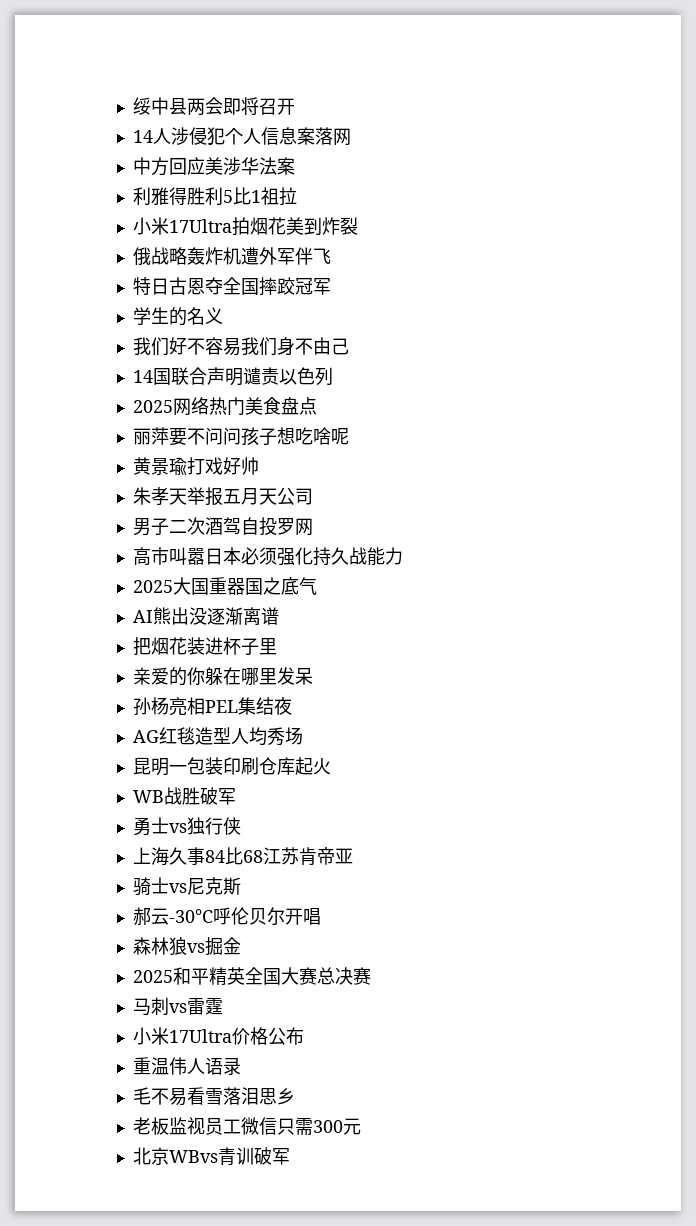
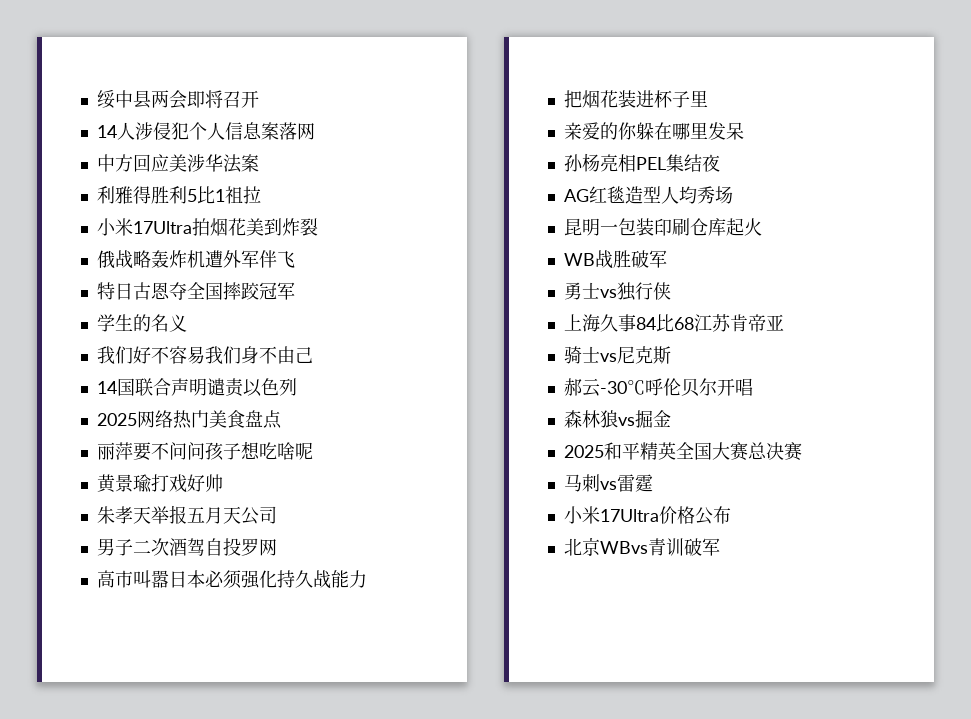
[132,577,317,595] [132,607,279,625] // 2025大国重器国之底气 // AI熊出没逐渐离谱 -> (367, 579) none
[132,1057,241,1075] [132,1087,295,1106] [132,1117,361,1135] // 重温伟人语录 // 毛不易看雪落泪思乡 // 老板监视员工微信只需300元 -> (731, 515) none

